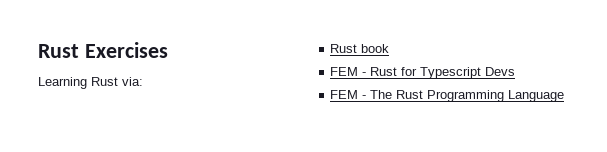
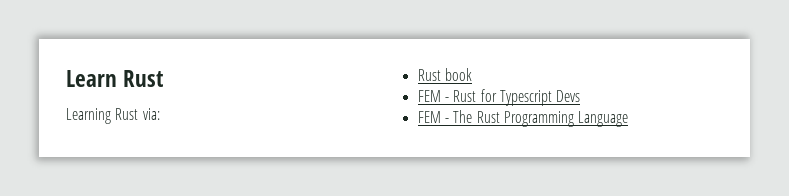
[38,42,168,58] Rust Exercises -> [66,70,164,87] Learn Rust

